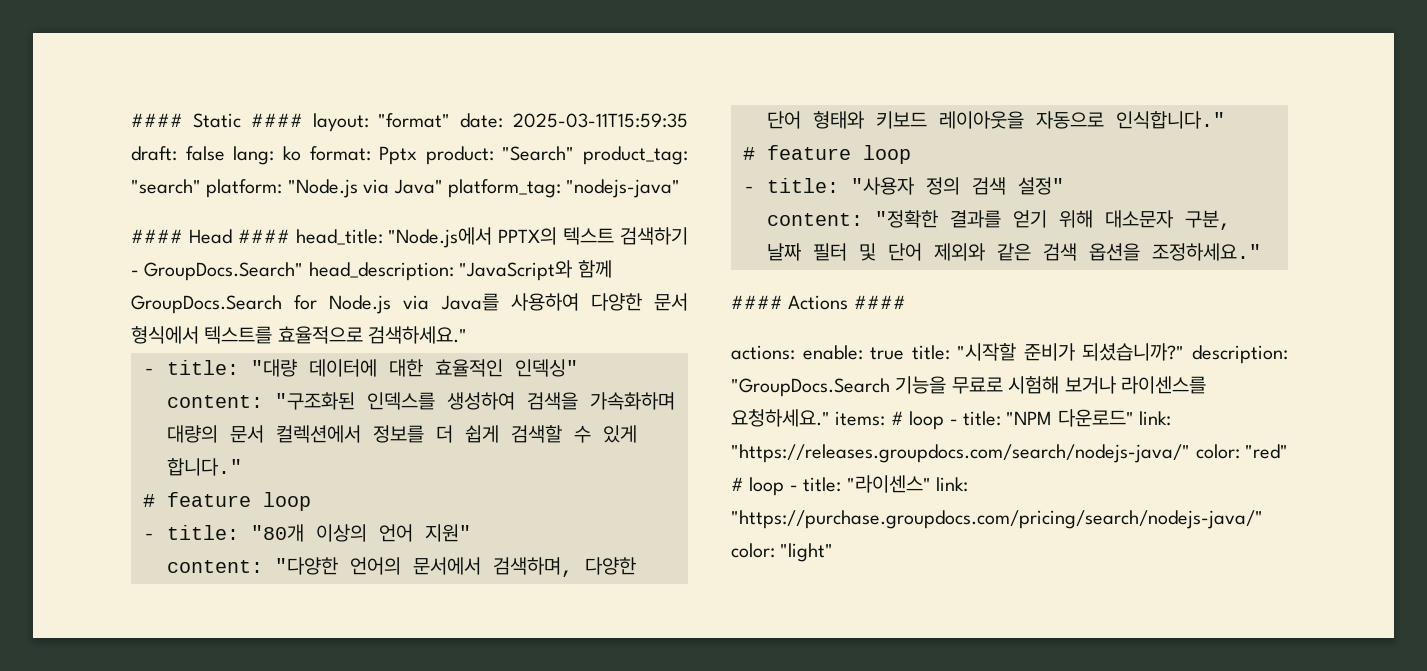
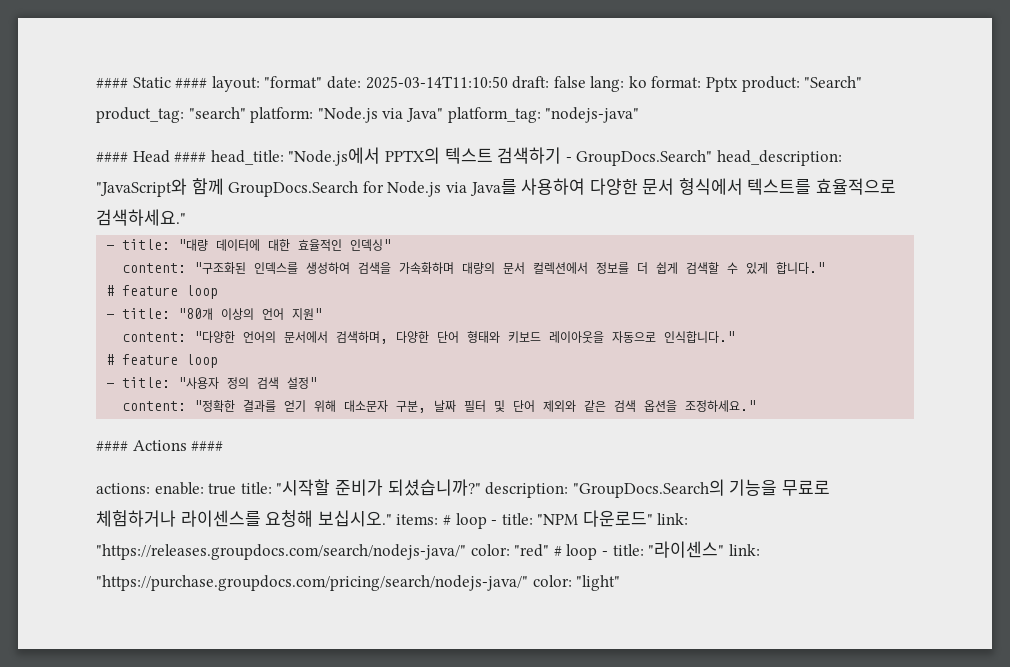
[513,113,688,128] 2025-03-11T15:59:35 -> [365,76,508,89] 2025-03-14T11:10:50
[731,378,890,397] "GroupDocs.Search -> [572,479,725,498] "GroupDocs.Search의
[1008,376,1206,394] [731,409,830,427] 시험해 보거나 라이센스를 요청하세요." -> [96,510,392,527] 체험하거나 라이센스를 요청해 보십시오."

